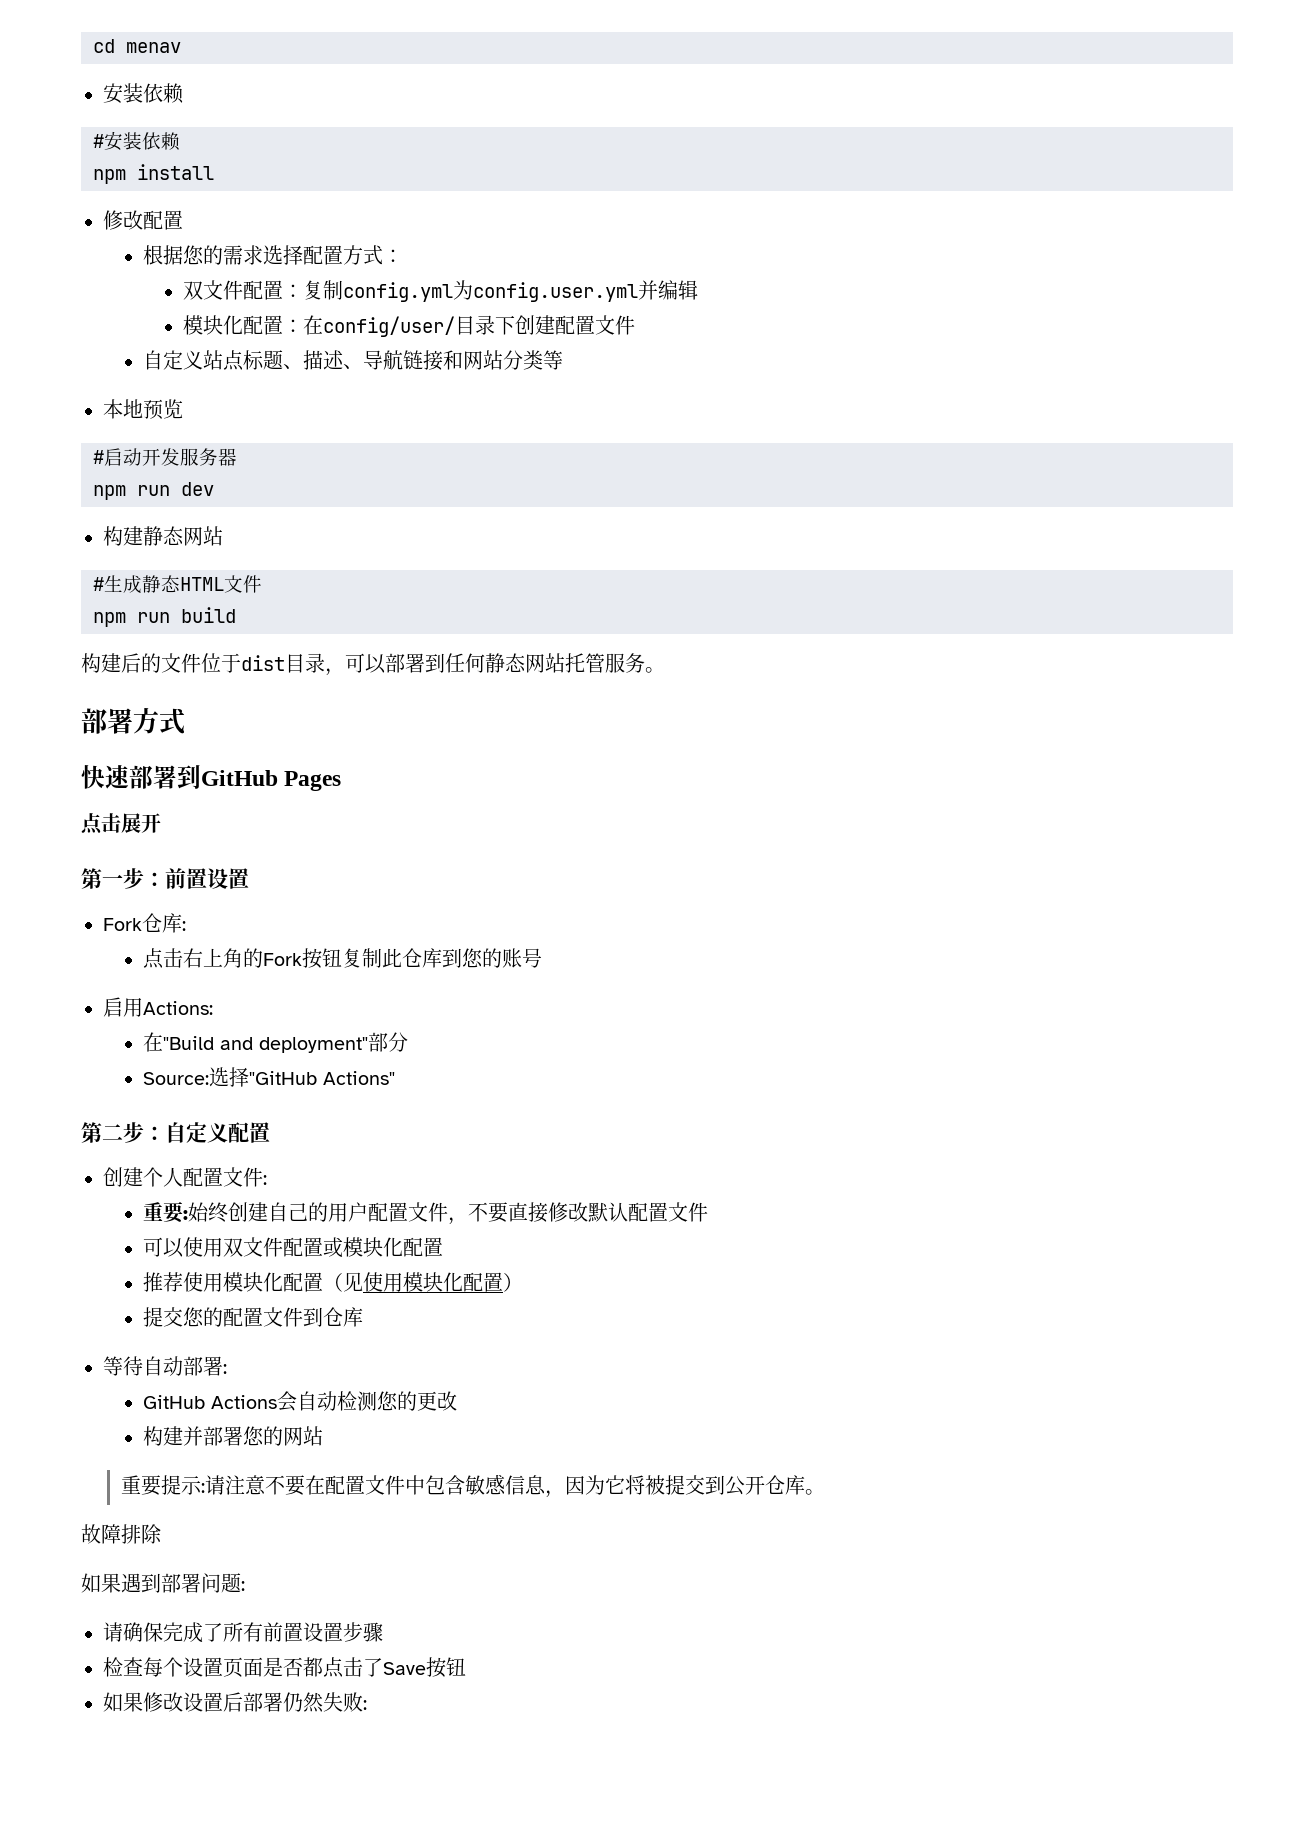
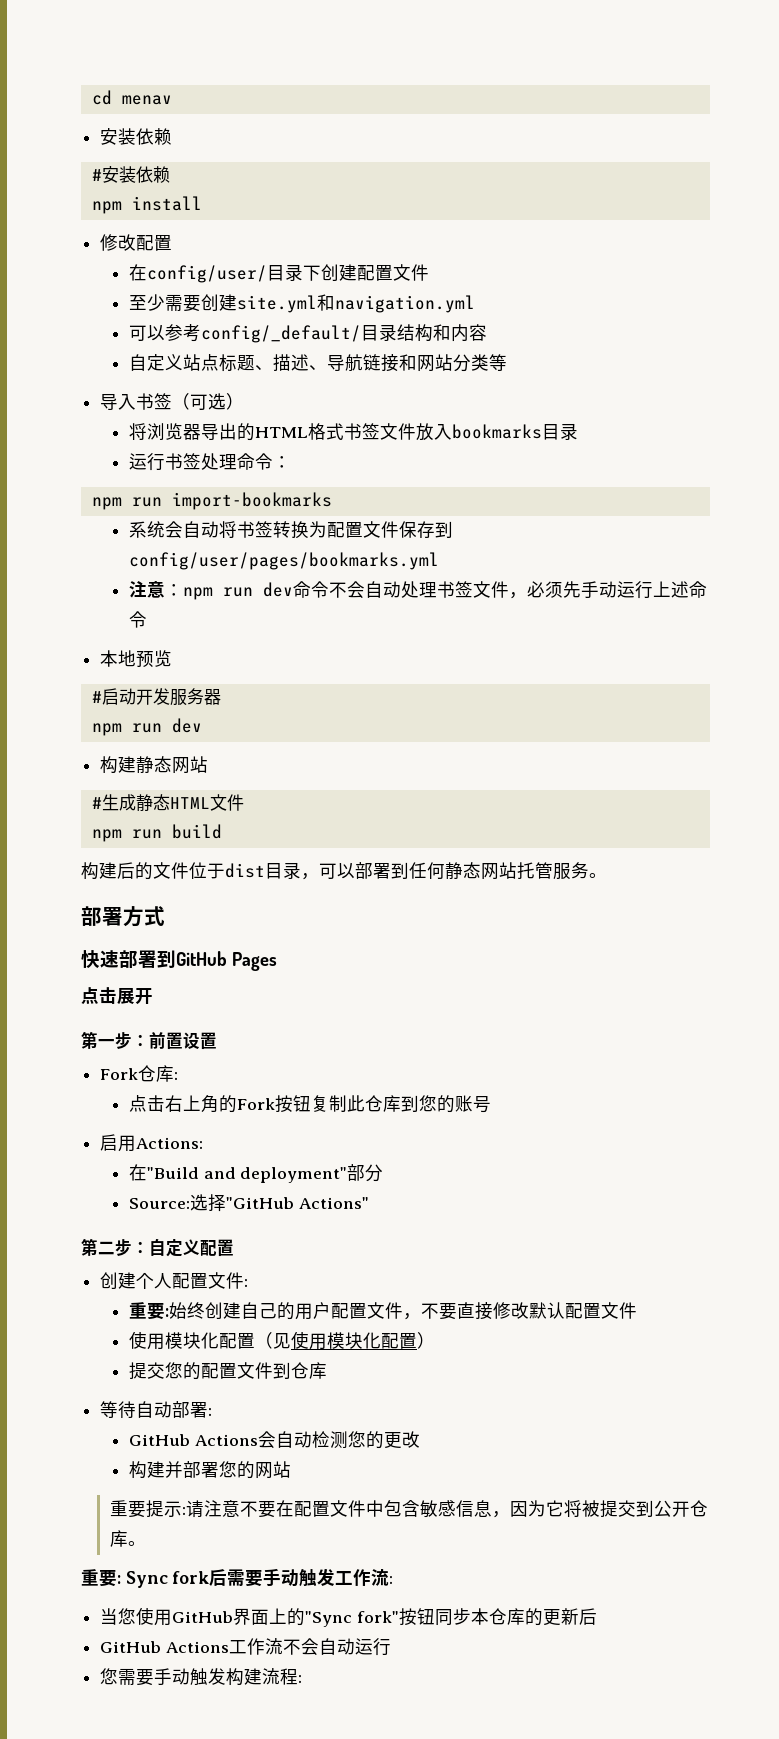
[142,245,403,265] [182,280,698,302] [182,315,303,335] 根据您的需求选择配置方式： // 双文件配置：复制config.yml为config.user.yml并编辑 // 模块化配置： -> (173, 243) none
(635, 325) none -> [128,294,475,313] [128,324,487,343] // 至少需要创建site.yml和navigation.yml // 可以参考config/_default/目录结构和内容
(563, 360) none -> [100,393,245,410] [128,423,578,441] [128,453,291,471] [91,492,332,510] [128,521,453,539] [128,552,439,570] [128,581,707,600] [128,611,147,628] // 导入书签（可选） // 将浏览器导出的HTML格式书签文件放入bookmarks目录 // 运行书签处理命令： // npm run import-bookmarks // 系统会自动将书签转换为配置文件保存到config/user/pages/bookmarks.yml // 注意：npm run dev命令不会自动处理书签文件，必须先手动运行上述命令
[142,1237,443,1258] [142,1272,183,1292] 可以使用双文件配置或模块化配置 // 推荐 -> (637, 1310) none
[81,1524,162,1544] [81,1573,245,1593] [103,1622,383,1643] [103,1657,466,1678] [103,1692,363,1713] 故障排除 // 如果遇到部署问题: // 请确保完成了所有前置设置步骤 // 检查每个设置页面是否都点击了Save按钮 // 如果修改设置后部署仍然失败 -> [81,1568,394,1588] [100,1607,597,1627] [100,1638,391,1656] [100,1668,299,1686] 重要: Sync fork后需要手动触发工作流: // 当您使用GitHub界面上的"Sync fork"按钮同步本仓库的更新后 // GitHub Actions工作流不会自动运行 // 您需要手动触发构建流程

